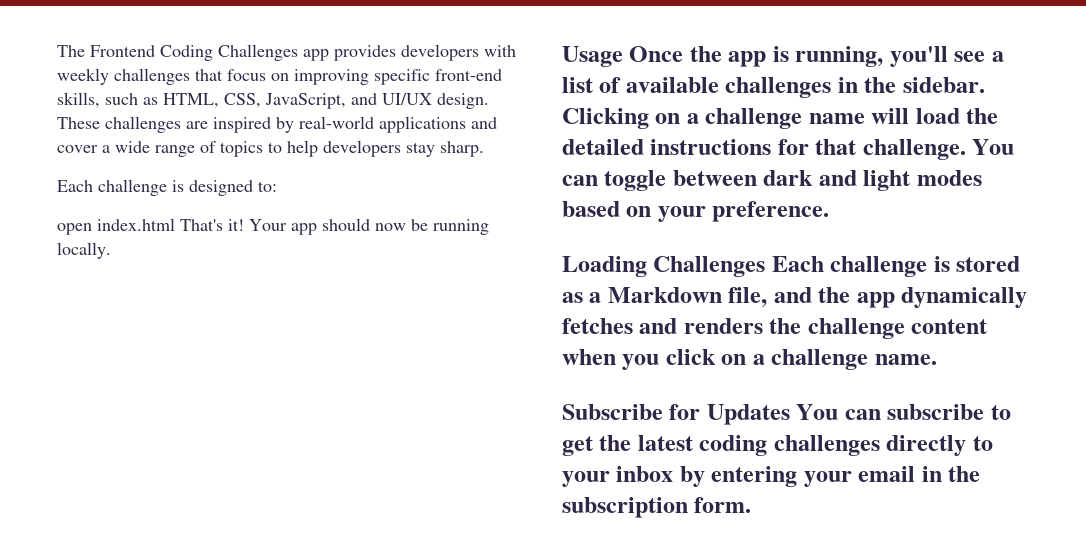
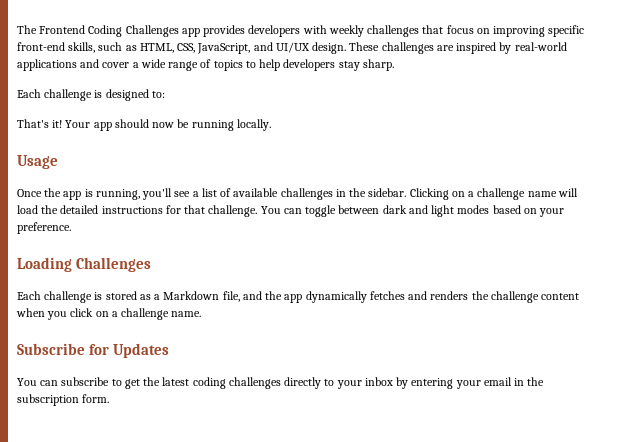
[57,218,175,235] open index.html -> (165, 94) none
(623, 56) none -> (58, 162) //
(766, 266) none -> (152, 264) //
(790, 414) none -> (170, 350) //

